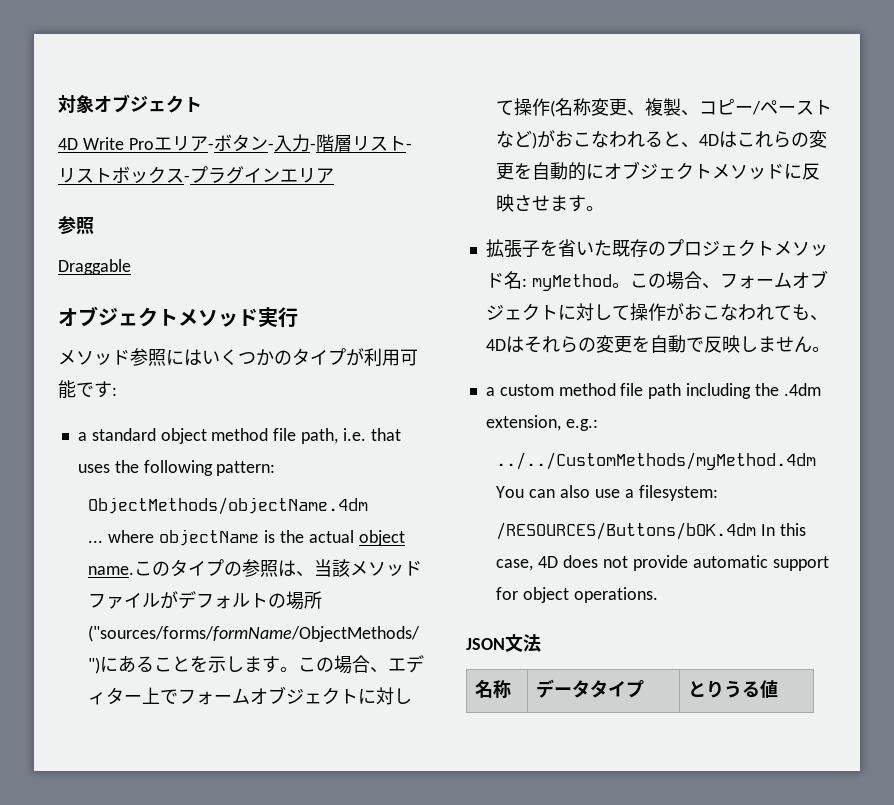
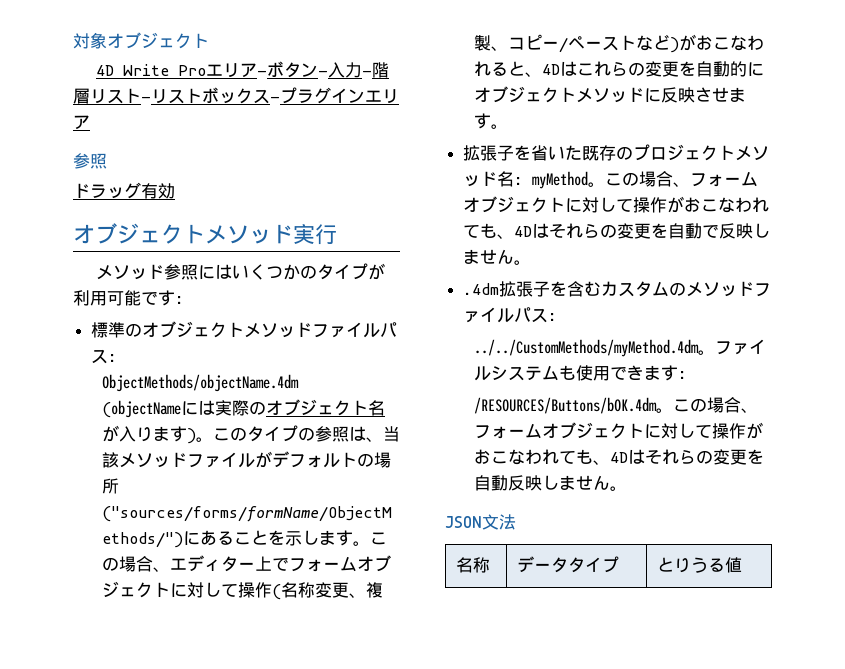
[58,259,131,275] Draggable -> [73,182,175,199] ドラッグ有効
[77,428,401,444] [77,460,276,476] [88,497,369,515] [88,529,405,546] [88,566,135,575] a standard object method file path, i.e. that uses the following pattern: // ObjectMethods/objectName.4dm // ... where objectName is the actual object name. -> [91,321,398,338] [91,349,118,364] [101,374,299,392] [101,399,385,418] [101,425,213,444] 標準のオブジェクトメソッドファイルパス: // ObjectMethods/objectName.4dm // (objectNameには実際のオブジェクト名が入ります)。
[485,383,821,399] [485,415,598,431] [496,452,817,470] [496,485,718,501] [496,522,807,540] [496,555,829,571] [496,587,659,603] a custom method file path including the .4dm extension, e.g.: // ../../CustomMethods/myMethod.4dm You can also use a filesystem: // /RESOURCES/Buttons/bOK.4dm In this case, 4D does not provide automatic support for object operations. -> [463,281,772,297] [463,307,558,323] [473,339,766,357] [473,365,687,381] [473,397,758,414] [473,422,763,439] [473,449,764,465] [473,475,627,491] .4dm拡張子を含むカスタムのメソッドファイルパス: // ../../CustomMethods/myMethod.4dm。ファイルシステムも使用できます: // /RESOURCES/Buttons/bOK.4dm。この場合、フォームオブジェクトに対して操作がおこなわれても、4Dはそれらの変更を自動反映しません。

